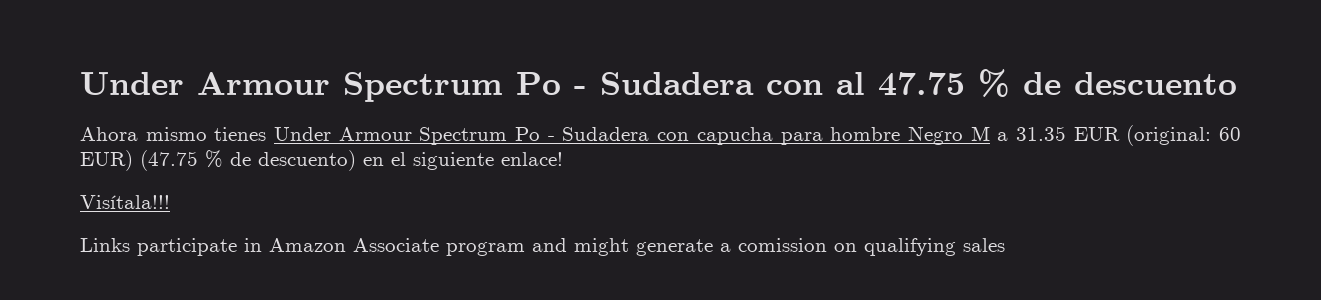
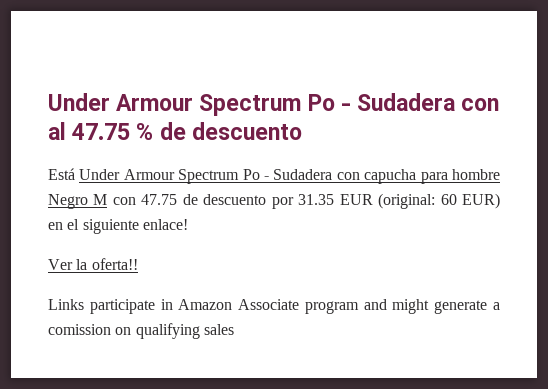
[80,127,267,141] Ahora mismo tienes -> [48,168,75,180] Está
[997,132,1009,141] a -> [112,194,294,209] con 47.75 de descuento por
[140,150,356,171] (47.75 % de descuento) -> (500, 201) none
[80,195,170,209] Visítala!!! -> [48,258,138,270] Ver la oferta!!

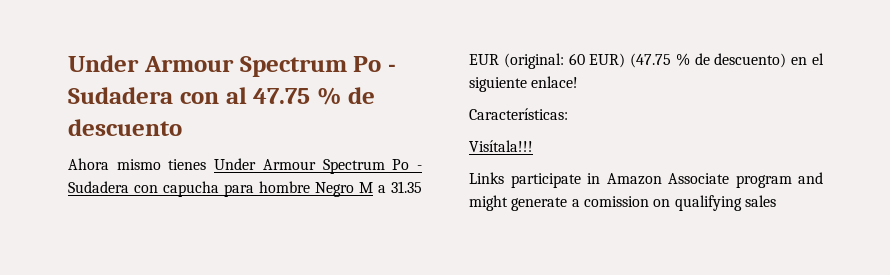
[48,168,75,180] Está -> [68,158,207,170] Ahora mismo tienes
[112,194,294,209] con 47.75 de descuento por -> [378,185,386,193] a
(500, 201) none -> [630,53,787,68] (47.75 % de descuento)
[48,258,138,270] Ver la oferta!! -> [469,108,568,120] [469,140,533,152] Características: // Visítala!!!

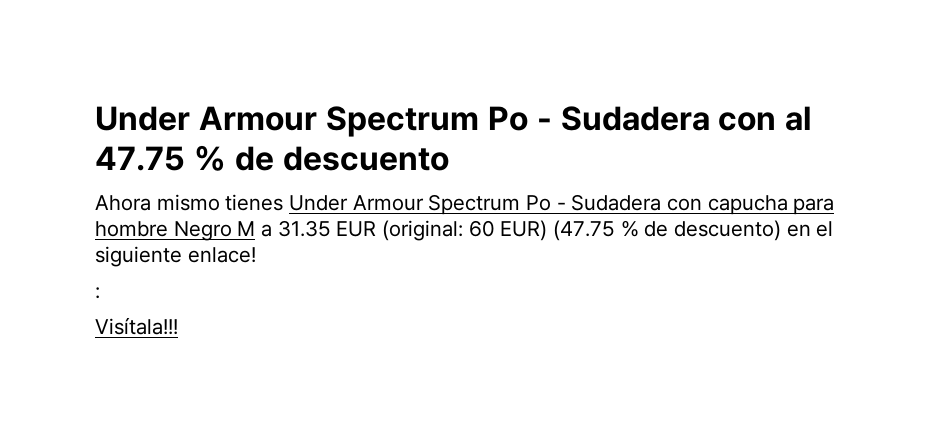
[469,108,568,120] Características: -> [95,287,100,299] :
[469,172,823,188] [469,195,776,211] // Links participate in Amazon Associate program and might generate a comission on qualifying sales -> (178, 326) none

